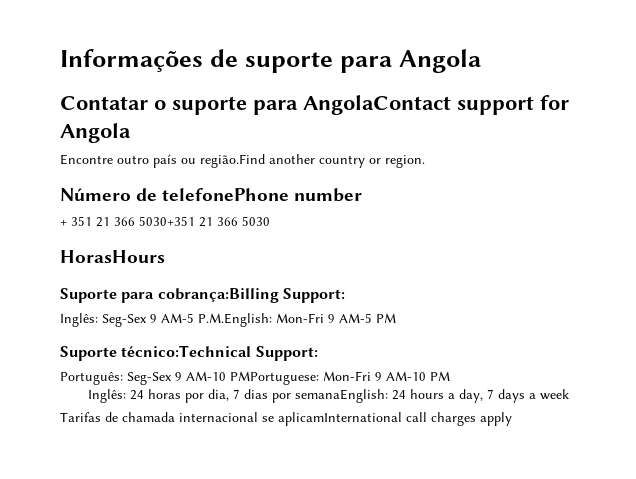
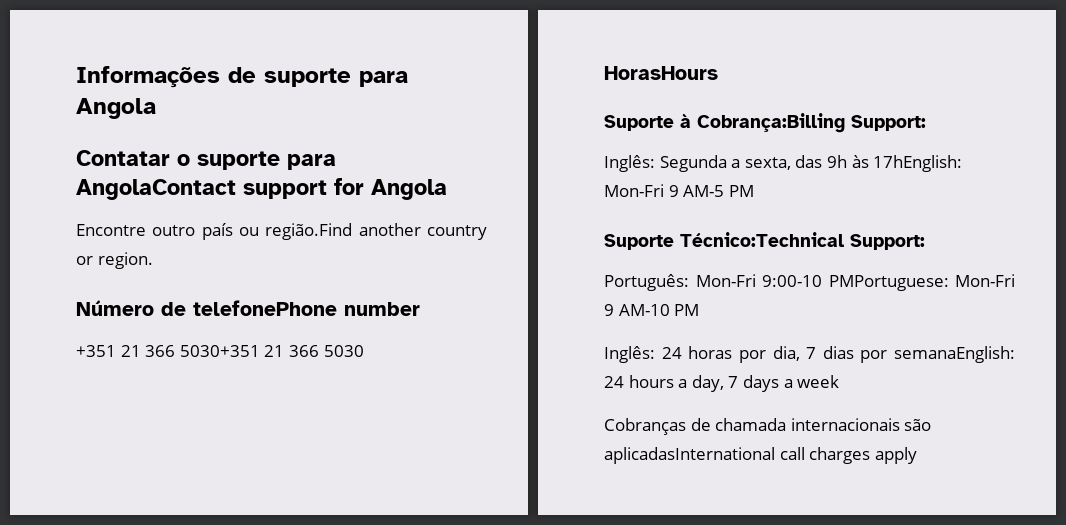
[60,216,92,226] + 351 -> [76,345,116,357] +351
[121,288,279,303] para cobrança:Billing -> [680,113,845,133] à Cobrança:Billing
[102,313,272,327] Seg-Sex 9 AM-5 P.M.English: -> [659,155,963,172] Segunda a sexta, das 9h às 17hEnglish:
[121,345,252,357] técnico:Technical -> [680,232,844,247] Técnico:Technical
[127,371,226,385] Seg-Sex 9 AM-10 -> [695,274,822,287] Mon-Fri 9:00-10
[60,412,101,422] Tarifas -> [604,418,686,435] Cobranças
[179,412,402,426] internacional se aplicamInternational -> [790,418,932,431] [604,447,775,464] internacionais são aplicadasInternational

